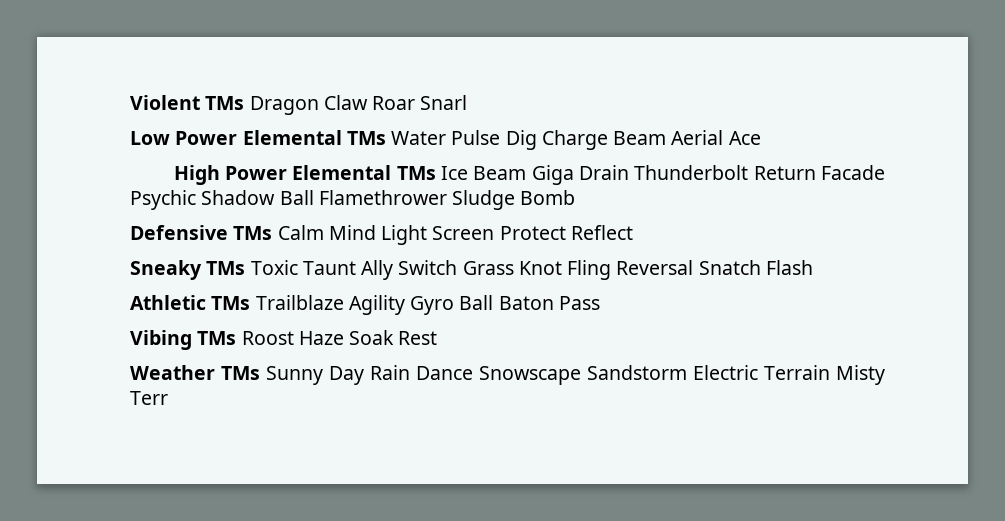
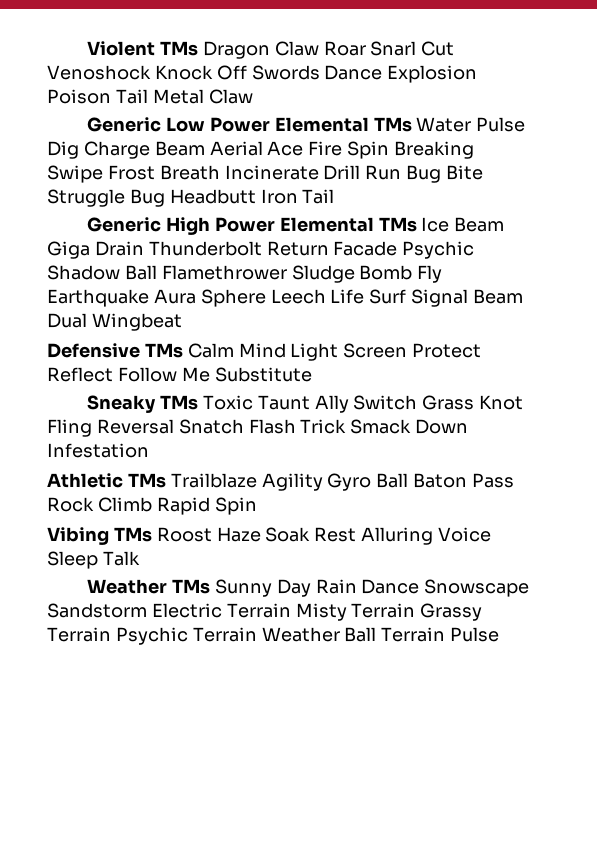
(468, 102) // -> [421,41,455,56] [47,65,478,83] [47,89,253,104] [87,117,162,132] Cut Venoshock Knock Off Swords Dance Explosion Poison Tail Metal Claw // Generic
(761, 138) // -> [308,141,475,159] [47,165,484,183] [47,189,335,207] [87,217,162,232] Fire Spin Breaking Swipe Frost Breath Incinerate Drill Run Bug Bite Struggle Bug Headbutt Iron Tail // Generic
(576, 197) none -> [417,265,443,283] [47,289,524,307] [47,313,182,331] Fly Earthquake Aura Sphere Leech Life Surf Signal Beam Dual Wingbeat
(633, 232) none -> [117,367,312,382] Follow Me Substitute
(813, 267) none -> [300,419,469,434] [47,443,149,458] Trick Smack Down Infestation
(600, 303) none -> [47,497,257,515] Rock Climb Rapid Spin
(438, 338) none -> [361,527,492,545] [47,551,140,569] Alluring Voice Sleep Talk
[130,391,168,405] Terr -> [351,603,483,621] [47,627,500,645] Terrain Grassy Terrain Psychic Terrain Weather Ball Terrain Pulse

